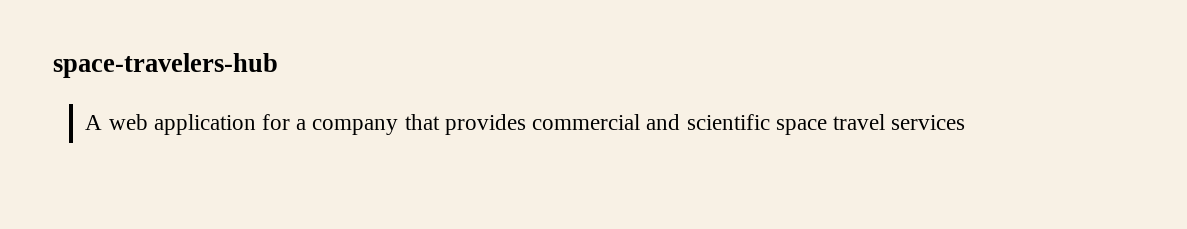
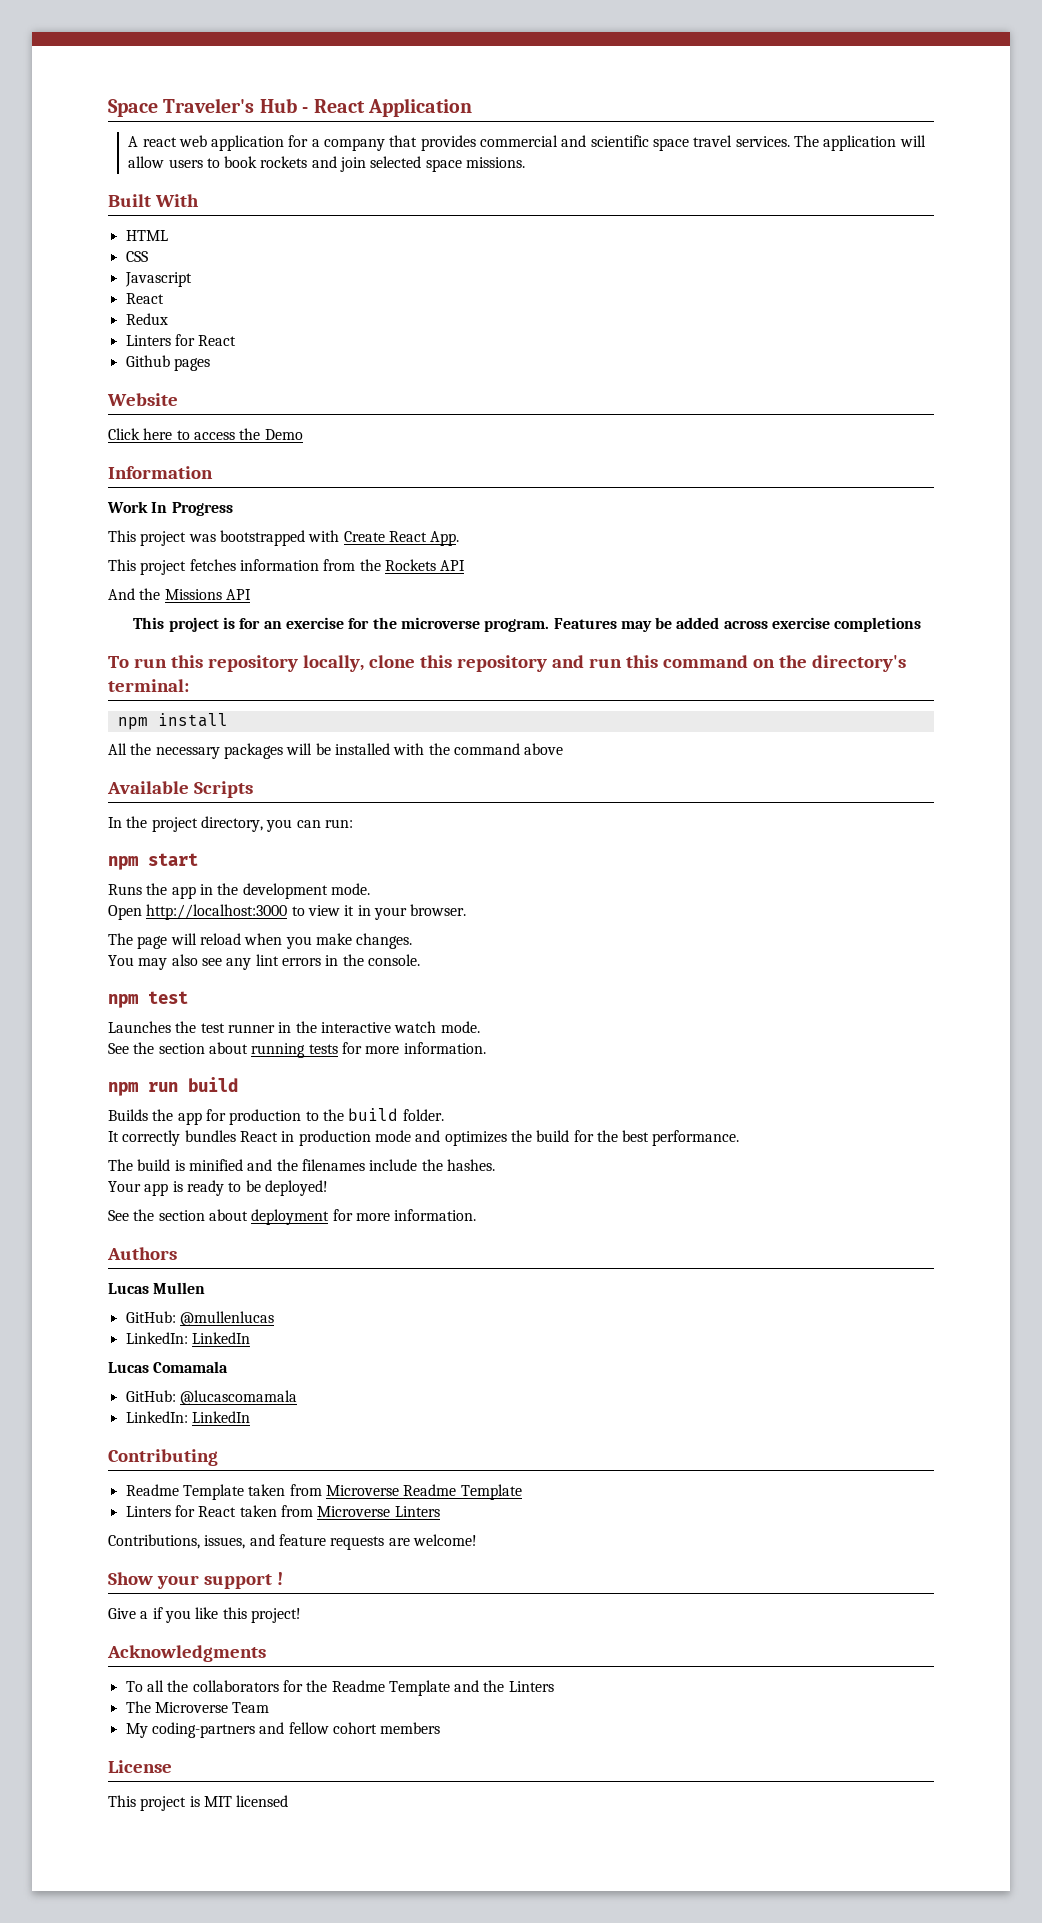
[53,53,278,78] space-travelers-hub -> [108,98,472,117] Space Traveler's Hub - React Application
(103, 122) none -> [142,137,177,147] react
[891,115,966,130] services -> [735,135,926,151] [128,156,526,172] [108,194,199,207] [125,230,168,241] [125,251,148,262] [124,272,192,287] [125,293,164,304] [125,313,168,325] [125,334,237,346] [125,355,210,371] [107,393,178,406] [108,428,303,440] [108,466,213,479] [107,501,233,516] [108,530,460,546] [108,559,466,575] [108,588,251,600] [133,617,922,632] [108,655,906,672] [108,679,189,692] [117,713,228,730] [108,743,564,759] [107,781,253,798] [108,816,353,832] [108,853,198,870] [108,883,370,899] [108,904,467,920] [108,933,413,949] [108,954,420,970] [108,991,188,1008] [108,1021,480,1033] [108,1042,486,1058] [108,1077,238,1096] [108,1108,444,1125] [108,1130,740,1146] [108,1159,495,1171] [108,1180,328,1196] [108,1209,477,1225] [107,1247,177,1260] [108,1282,206,1294] [125,1311,274,1326] [125,1332,250,1344] [108,1361,229,1373] [125,1390,297,1405] [125,1411,250,1423] [108,1449,218,1466] [125,1484,522,1500] [125,1505,440,1517] [108,1534,477,1550] [108,1572,283,1589] [108,1607,301,1623] [107,1645,266,1662] [125,1680,554,1696] [125,1701,270,1713] [125,1722,441,1738] [108,1760,172,1773] [108,1795,289,1811] services. The application will allow users to book rockets and join selected space missions. // Built With // HTML // CSS // Javascript // React // Redux // Linters for React // Github pages // Website // Click here to access the Demo // Information // Work In Progress // This project was bootstrapped with Create React App. // This project fetches information from the Rockets API // And the Missions API // This project is for an exercise for the microverse program. Features may be added across exercise completions // To run this repository locally, clone this repository and run this command on the directory's terminal: // npm install // All the necessary packages will be installed with the command above // Available Scripts // In the project directory, you can run: // npm start // Runs the app in the development mode. // Open http://localhost:3000 to view it in your browser. // The page will reload when you make changes. // You may also see any lint errors in the console. // npm test // Launches the test runner in the interactive watch mode. // See the section about running tests for more information. // npm run build // Builds the app for production to the build folder. // It correctly bundles React in production mode and optimizes the build for the best performance. // The build is minified and the filenames include the hashes. // Your app is ready to be deployed! // See the section about deployment for more information. // Authors // Lucas Mullen // GitHub: @mullenlucas // LinkedIn: LinkedIn // Lucas Comamala // GitHub: @lucascomamala // LinkedIn: LinkedIn // Contributing // Readme Template taken from Microverse Readme Template // Linters for React taken from Microverse Linters // Contributions, issues, and feature requests are welcome! // Show your support ! // Give a if you like this project! // Acknowledgments // To all the collaborators for the Readme Template and the Linters // The Microverse Team // My coding-partners and fellow cohort members // License // This project is MIT licensed

